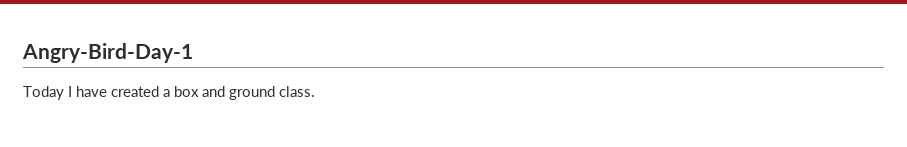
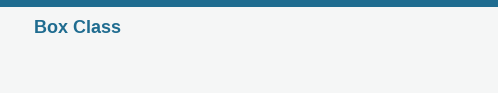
[22,43,193,63] [23,86,315,100] Angry-Bird-Day-1 // Today I have created a box and ground class. -> [34,20,121,33] Box Class

